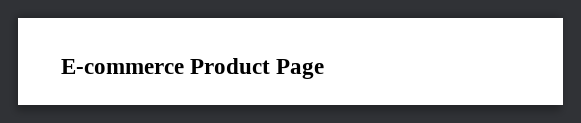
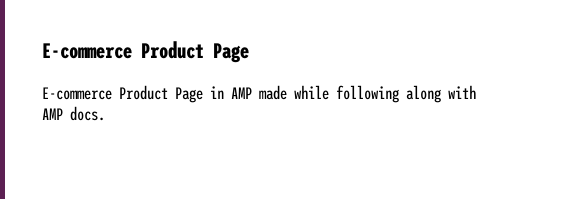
[61,58,325,79] E-commerce Product Page -> [42,41,249,63] [42,85,476,103] [42,106,105,121] E-commerce Product Page // E-commerce Product Page in AMP made while following along with AMP docs.

